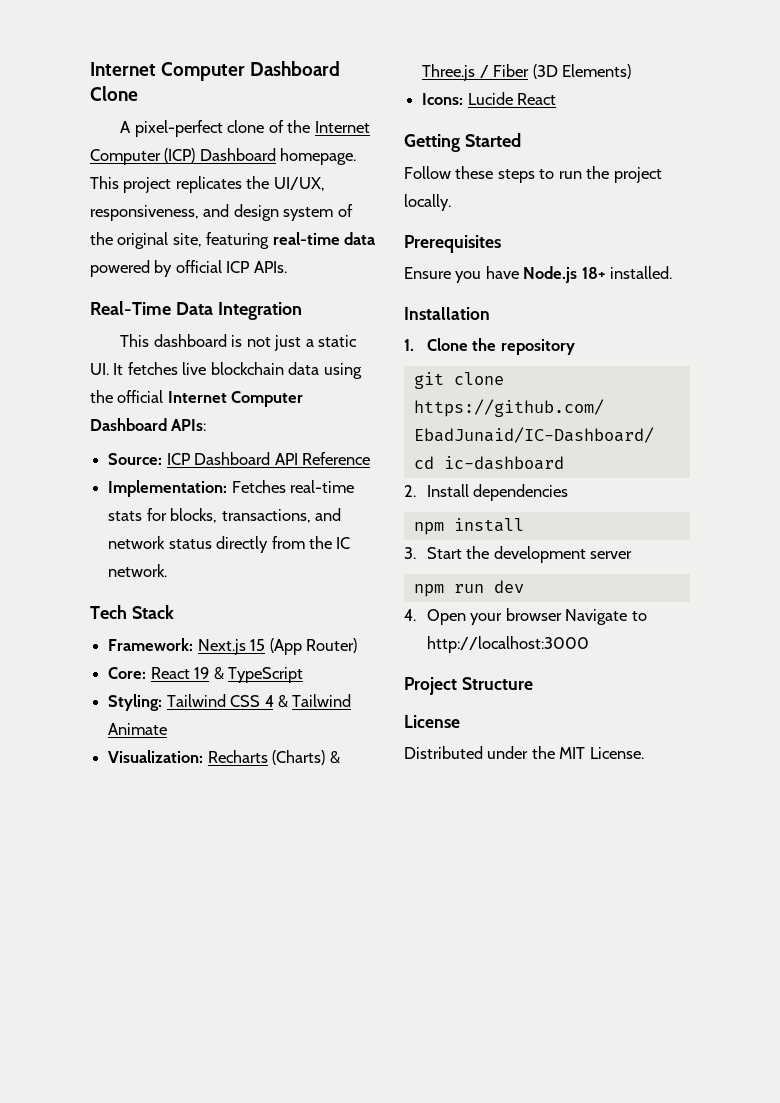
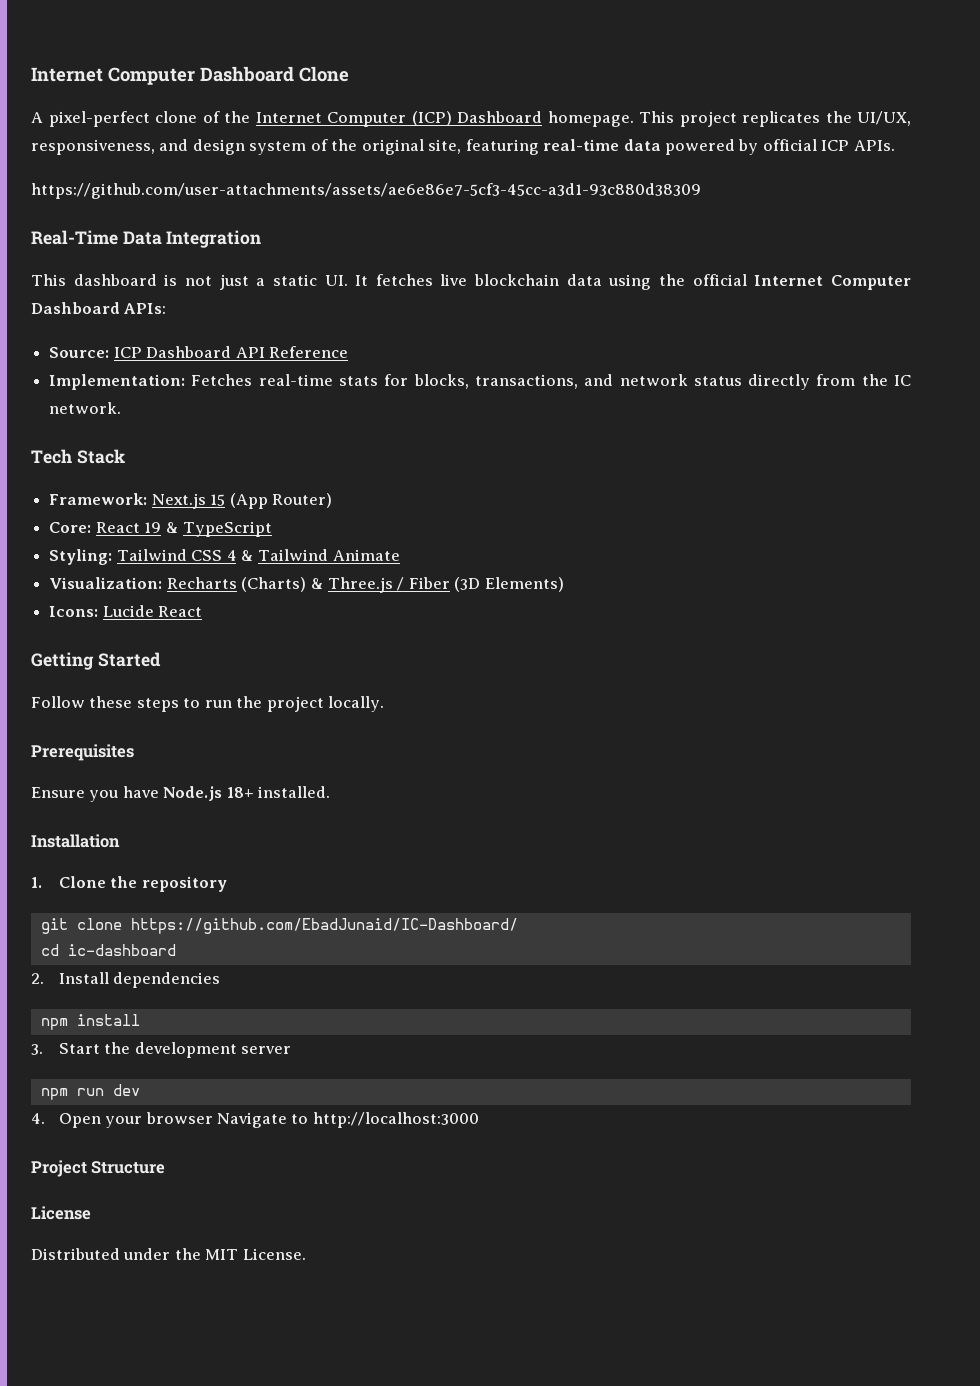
(287, 267) none -> [31,183,701,199] // https://github.com/user-attachments/assets/ae6e86e7-5cf3-45cc-a3d1-93c880d38309

